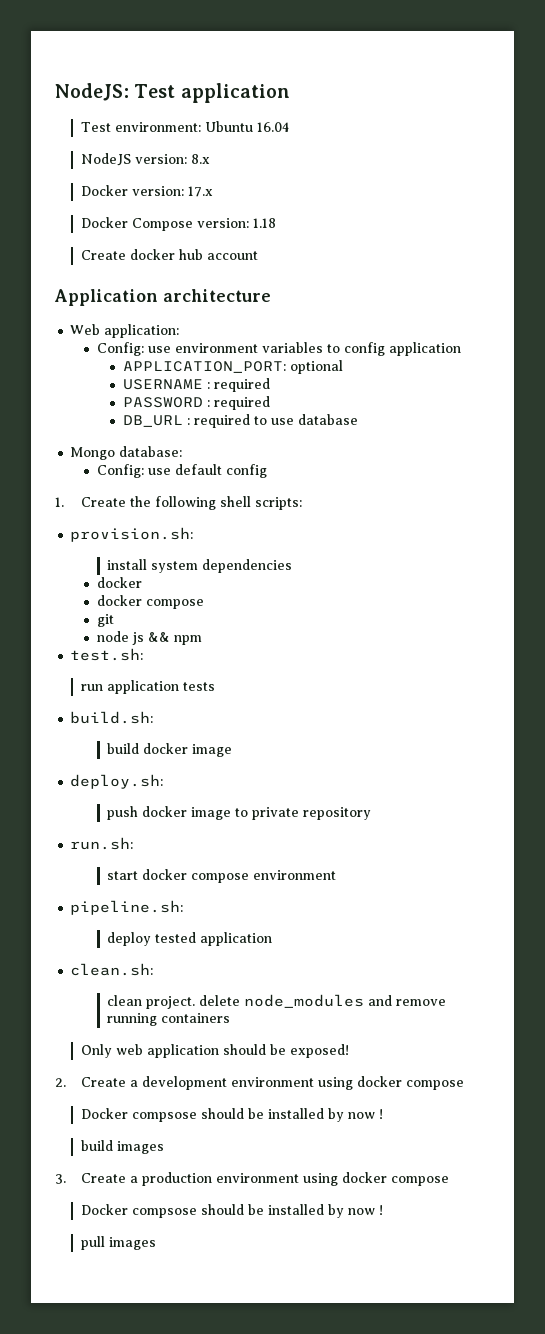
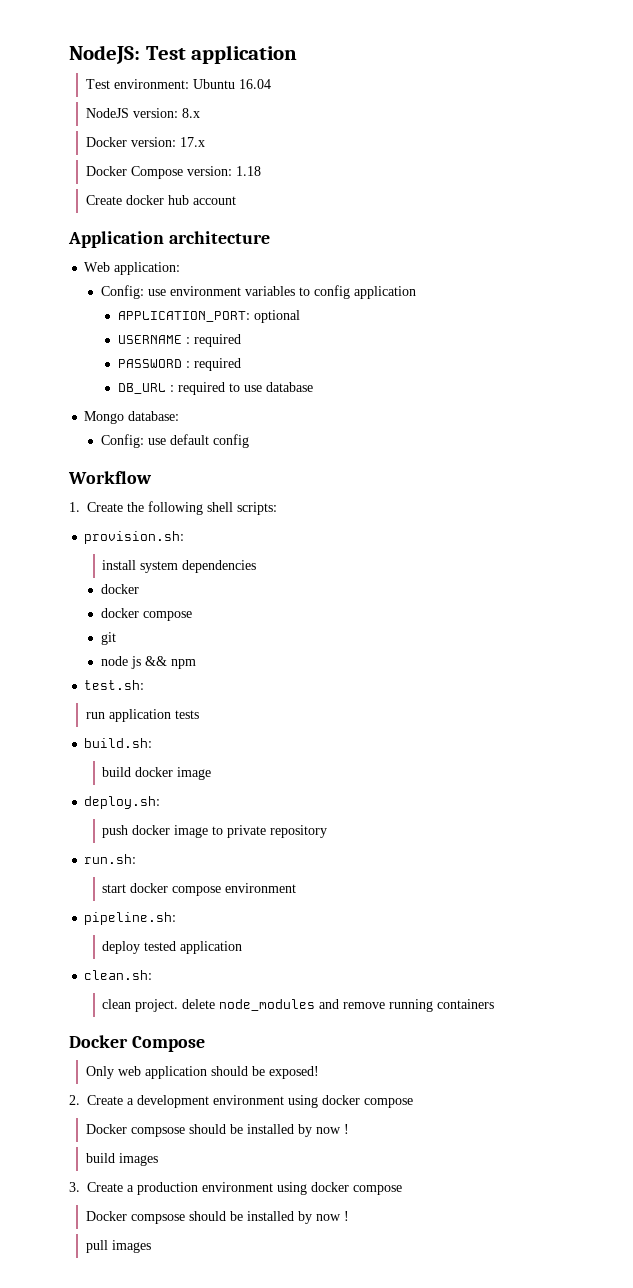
(267, 471) none -> [68,471,152,484] // Workflow
(231, 1018) none -> [69,1035,205,1052] // Docker Compose

